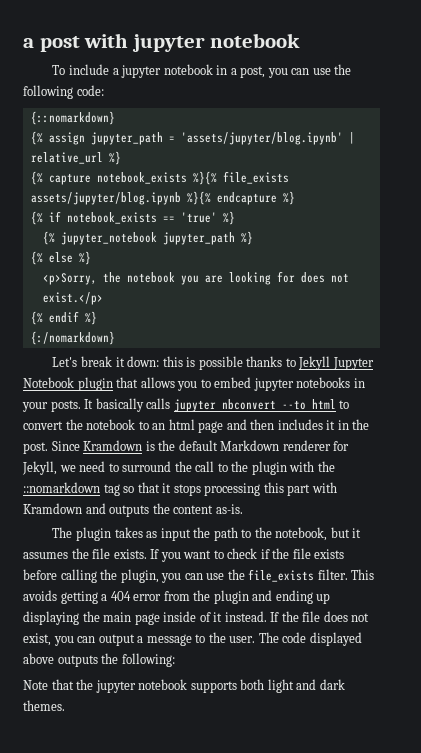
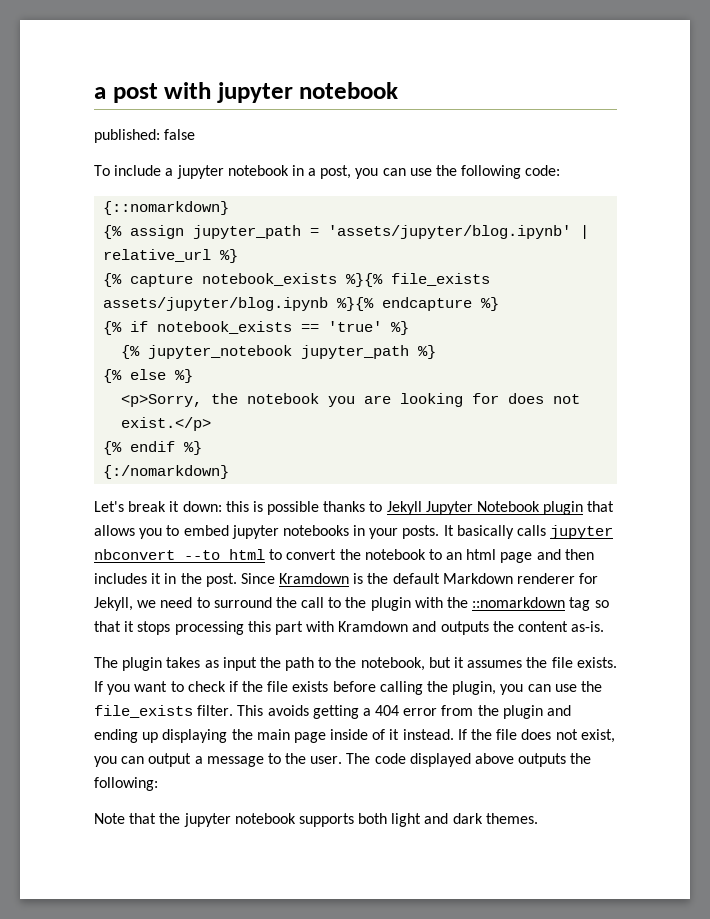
(301, 40) none -> [94,129,196,143] // published: false

